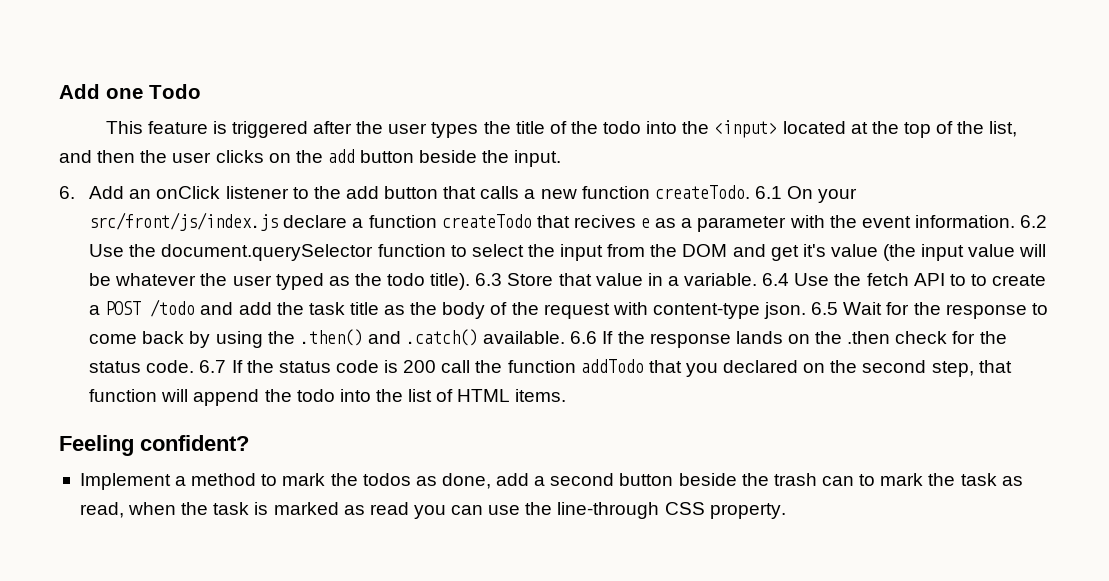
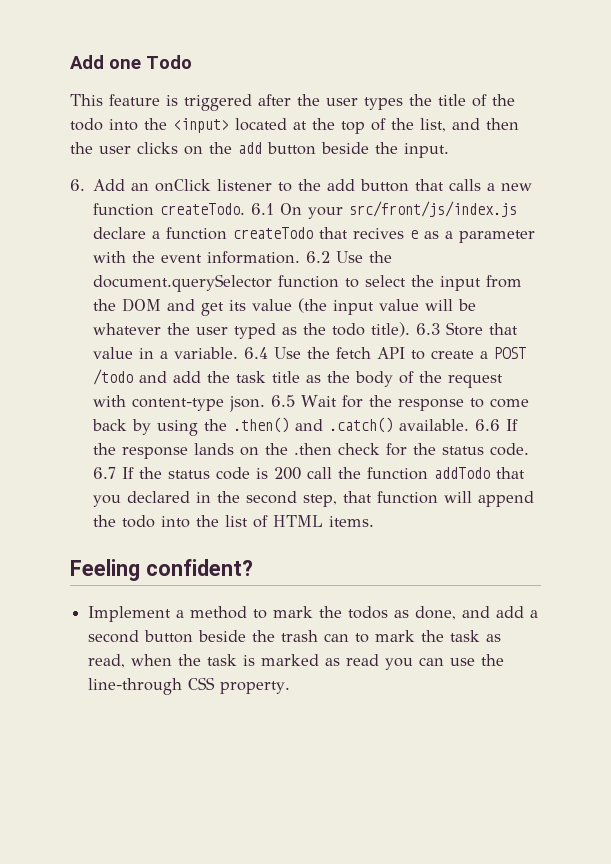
[802,244,826,257] it's -> [229,300,247,311] its
[970,274,987,286] to -> (426, 355) none
[803,363,826,373] on -> [196,492,212,503] in
(491, 481) none -> [462,606,491,618] and

